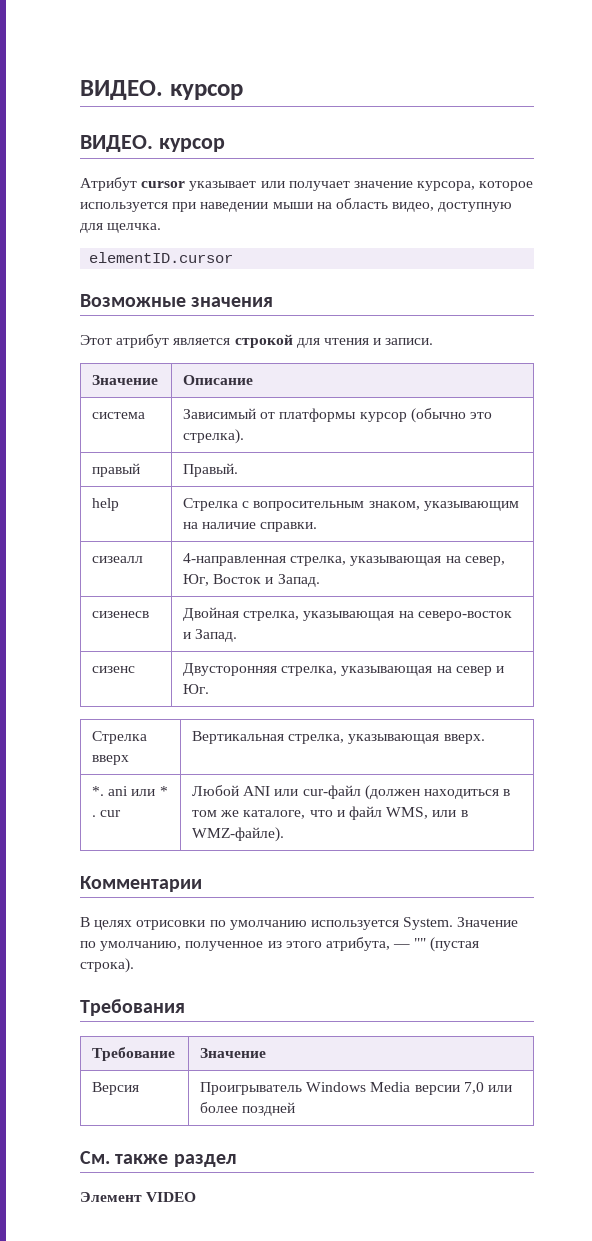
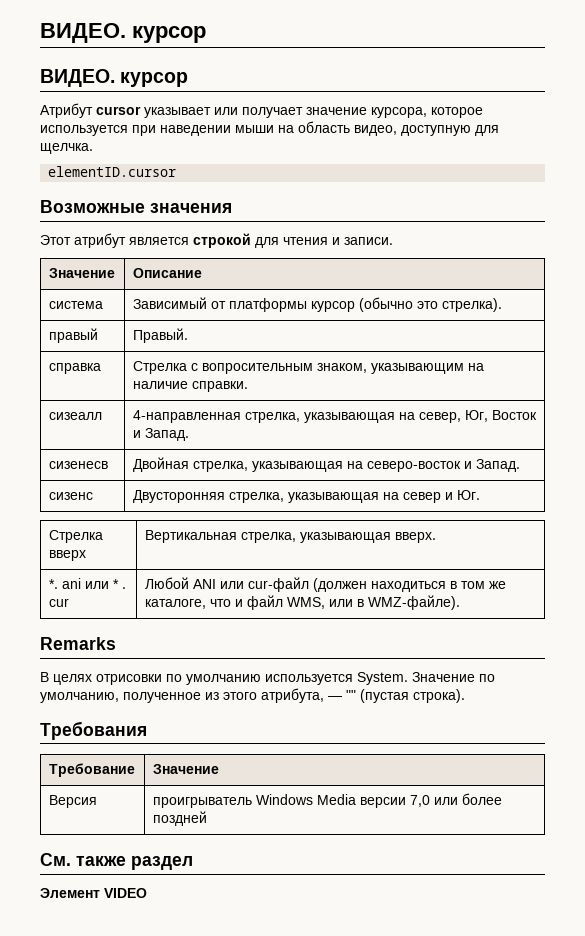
[92,498,120,511] help -> [48,363,101,374] справка
[80,876,202,892] Комментарии -> [40,637,116,650] Remarks
[200,1082,303,1095] Проигрыватель -> [152,797,252,808] проигрыватель

